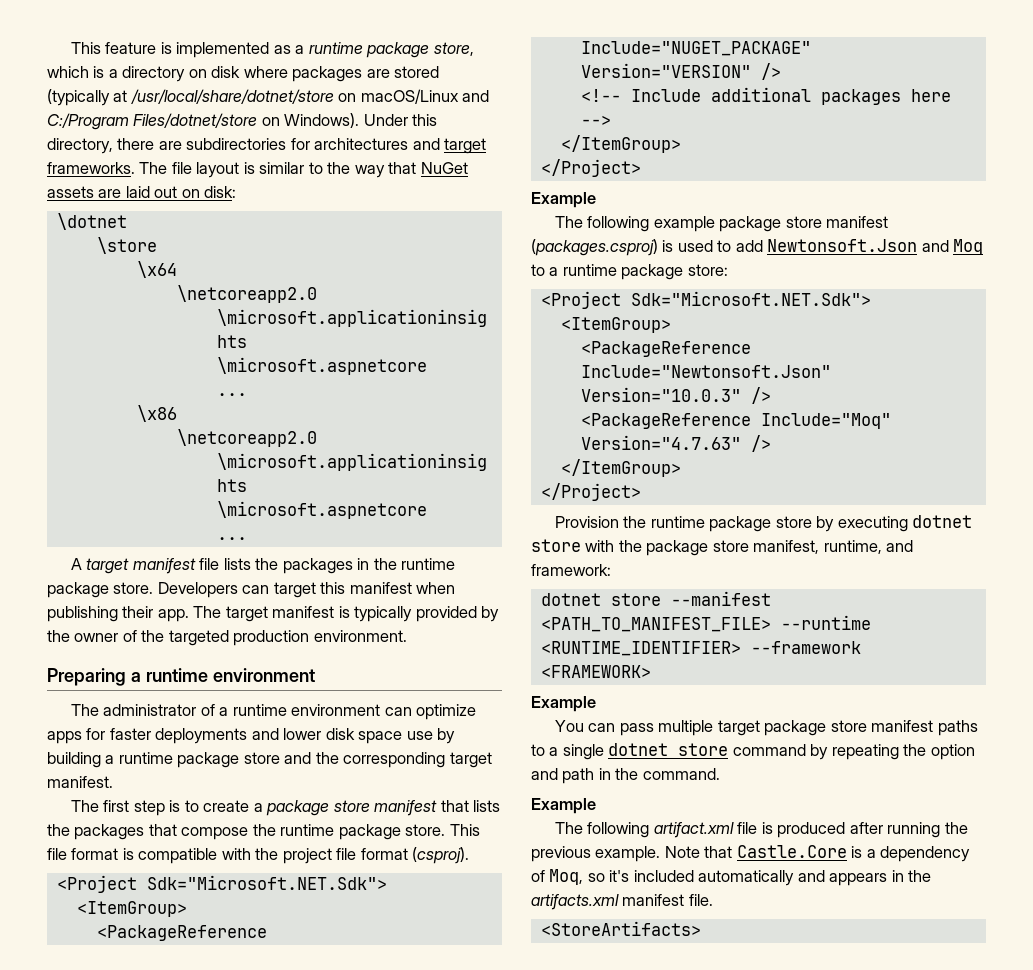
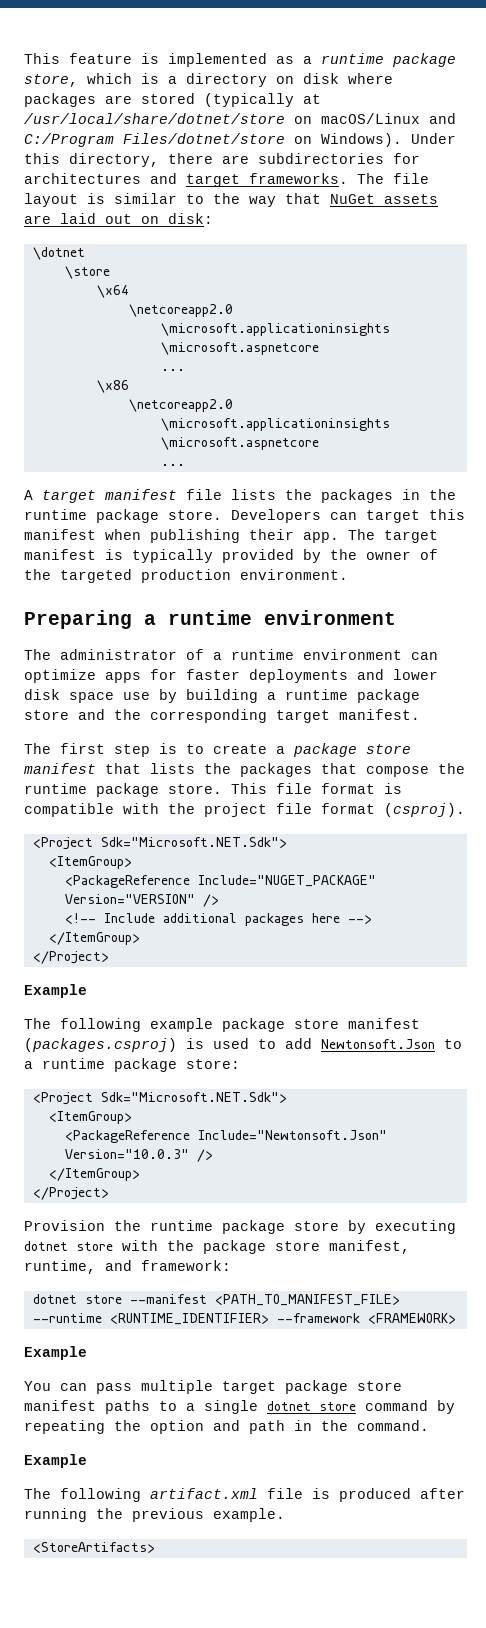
[921,239,984,255] and Moq -> (435, 1044) none
[580,413,891,429] [580,435,771,452] // <PackageReference Include="Moq" Version="4.7.63" /> -> (213, 1155) none
[664,845,971,862] [531,869,932,886] [531,894,713,910] Note that Castle.Core is a dependency of Moq, so it's included automatically and appears in the artifacts.xml manifest file. -> (285, 1515) none

